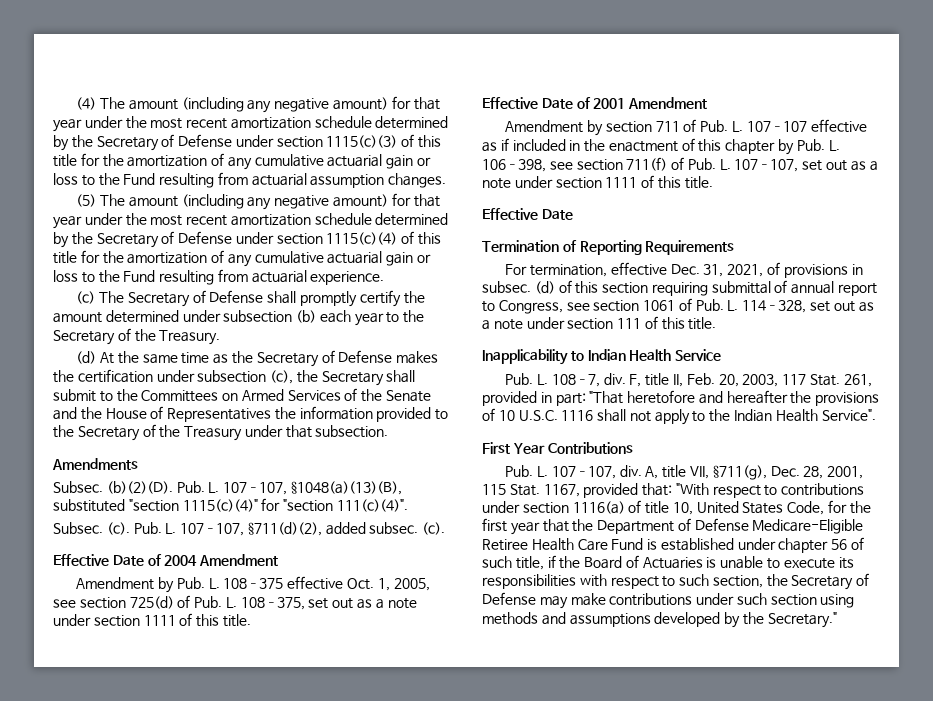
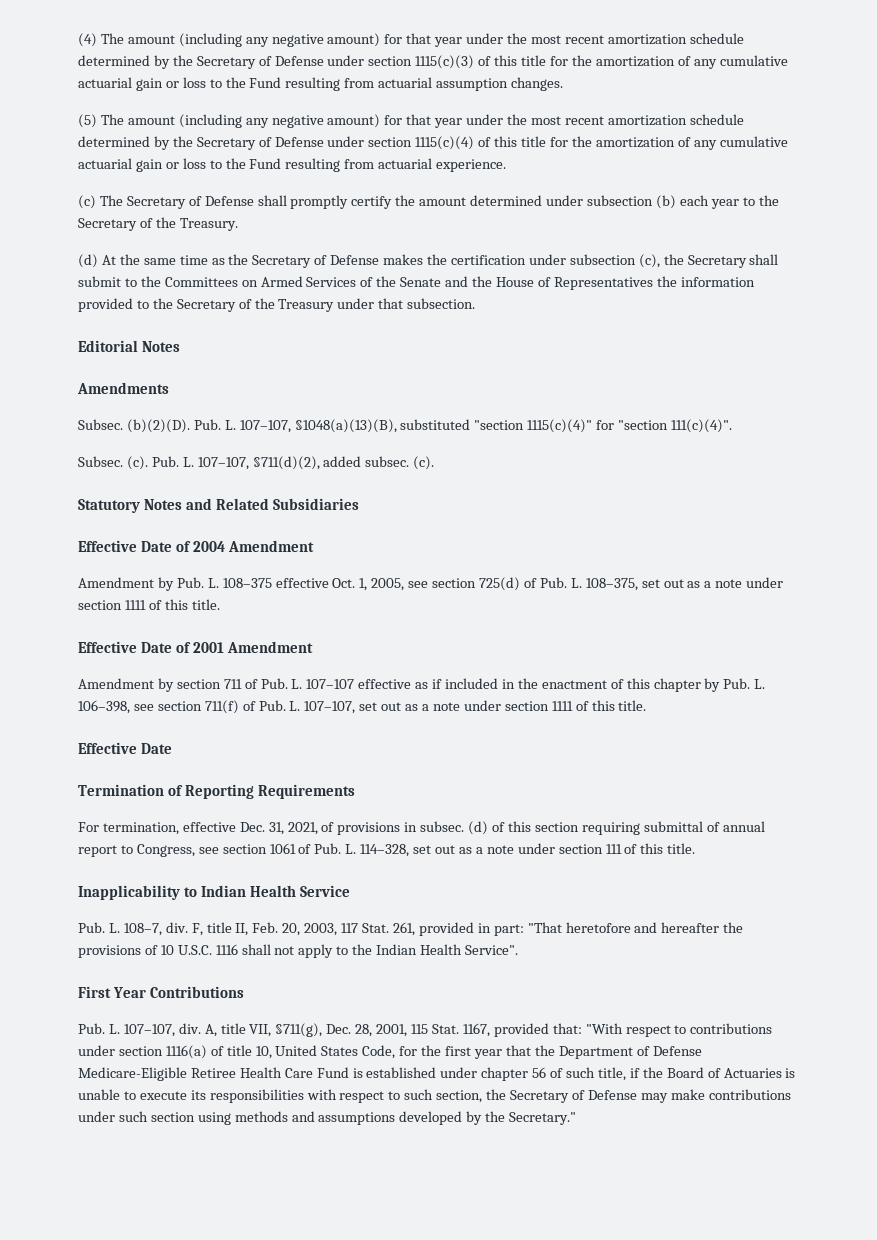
(389, 431) none -> [78,340,180,352] // Editorial Notes
(446, 528) none -> [78,498,359,513] // Statutory Notes and Related Subsidiaries

